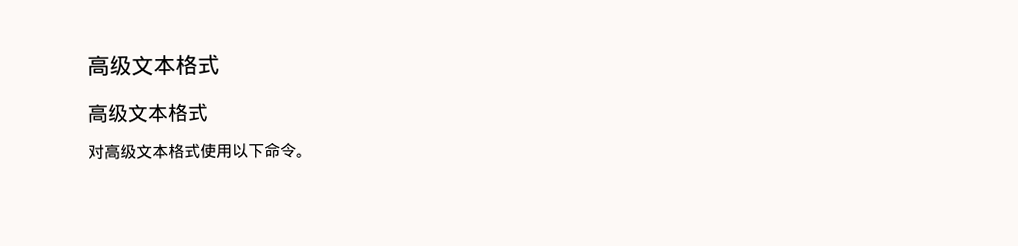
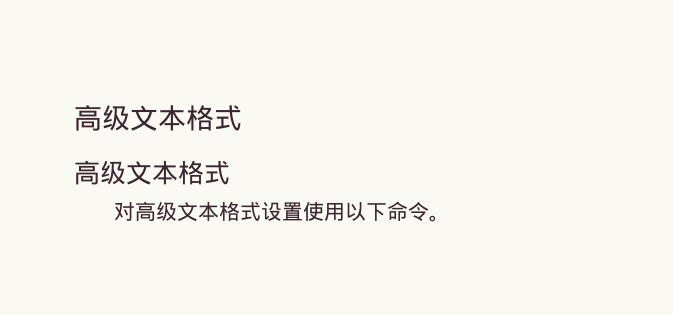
(201, 151) none -> [261,202,304,221] 设置

